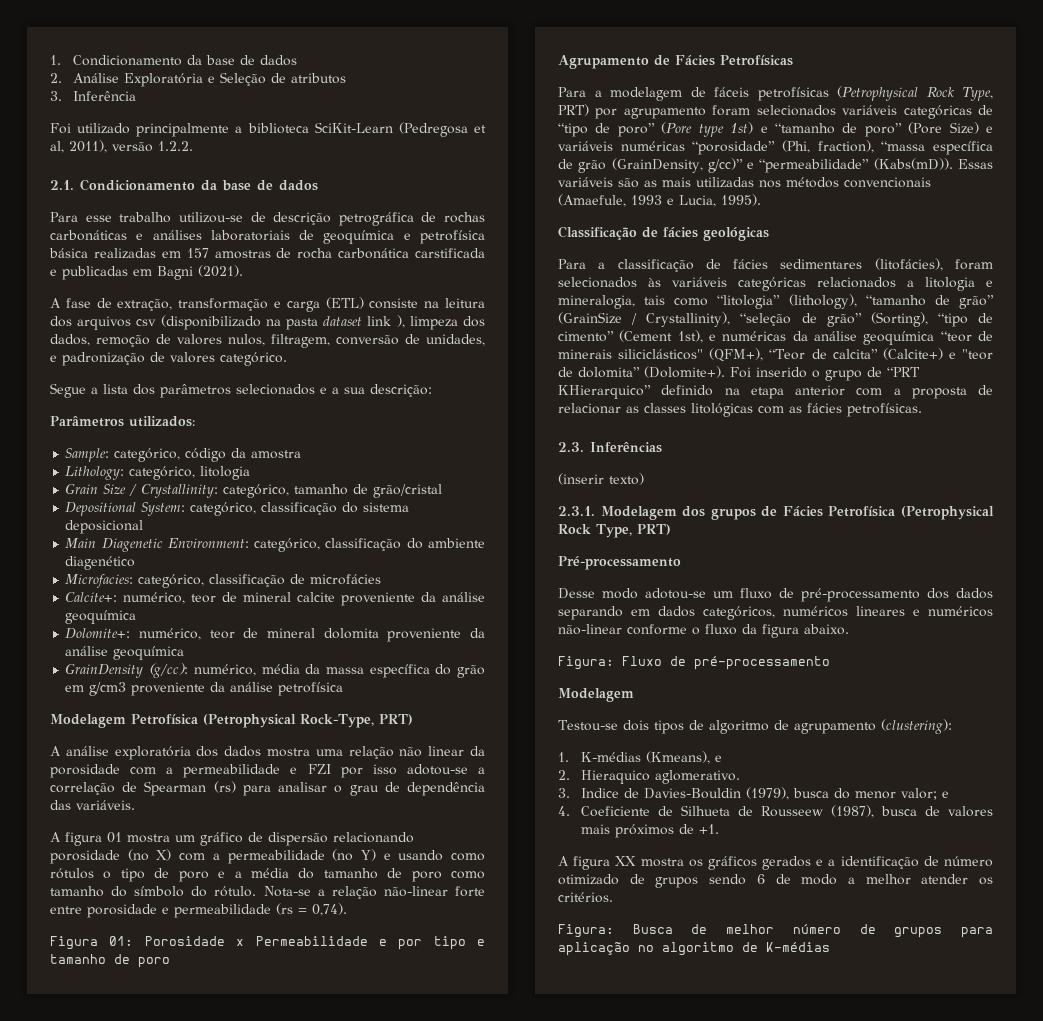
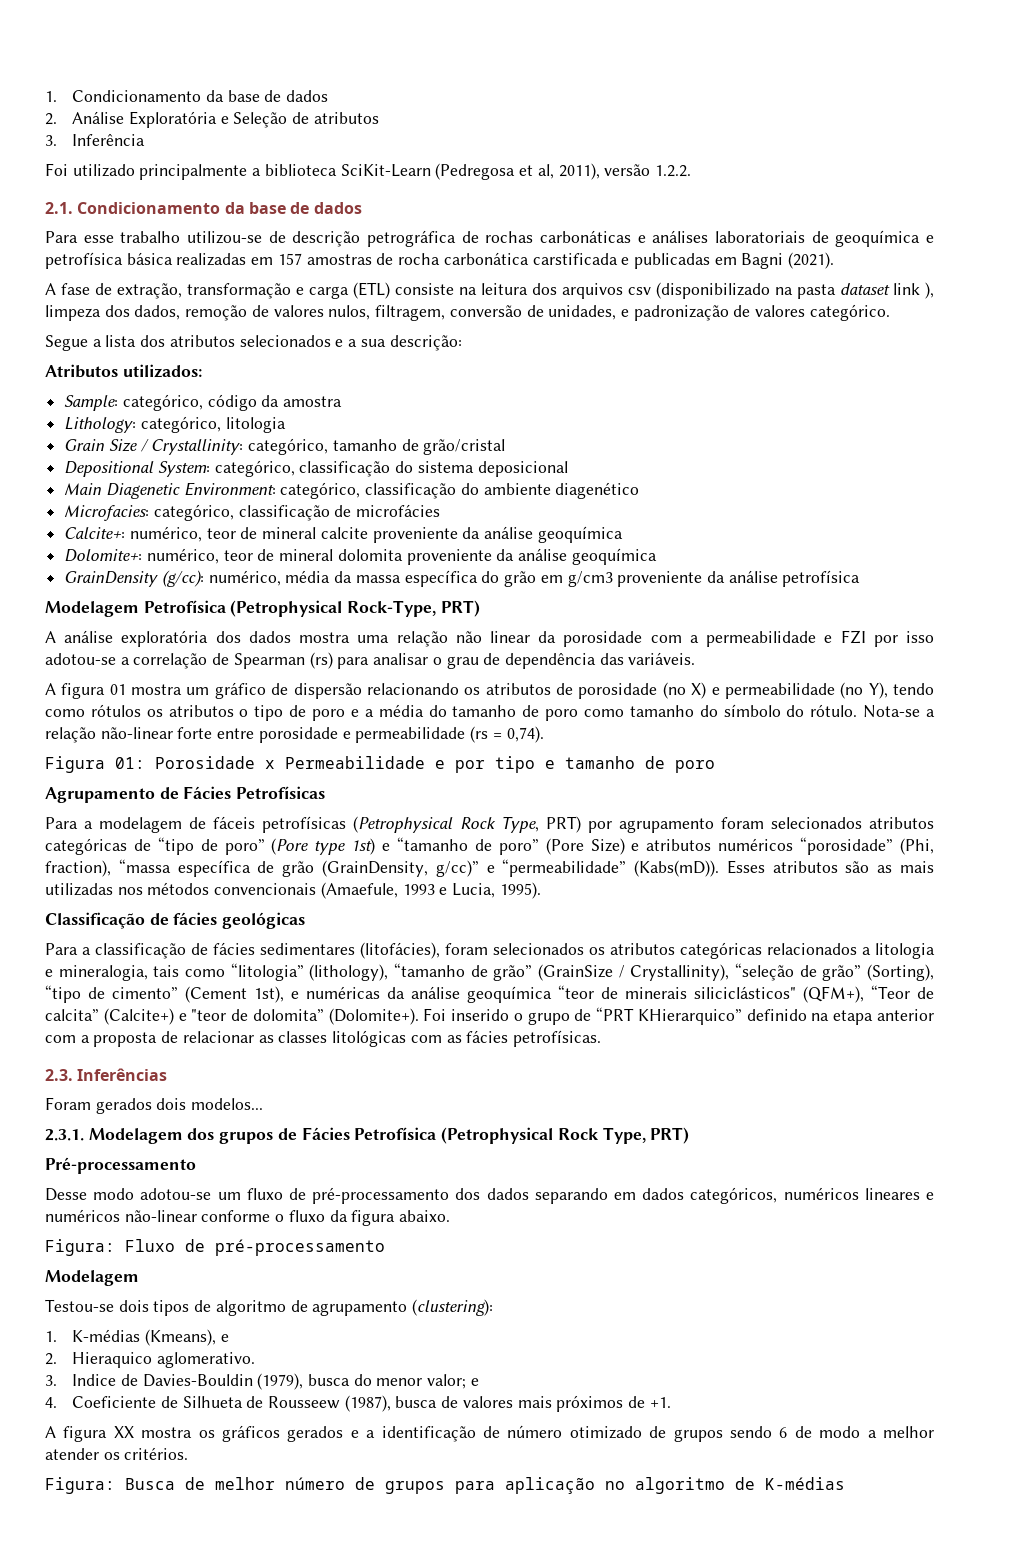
[160,384,231,398] parâmetros -> [169,335,235,347] atributos
[50,416,124,427] Parâmetros -> [45,364,118,378] Atributos
[50,849,485,864] [50,868,94,879] porosidade (no X) com a permeabilidade (no Y) e usando como rótulos -> [464,682,934,699] [45,704,234,717] os atributos de porosidade (no X) e permeabilidade (no Y), tendo como rótulos os atributos
[842,105,898,115] variáveis -> [868,817,934,829] atributos
[558,141,685,151] variáveis numéricas -> [646,838,794,851] atributos numéricos
[958,159,993,169] [558,177,613,187] Essas variáveis -> [726,860,838,874] Esses atributos
[648,277,727,287] às variáveis -> [589,943,675,955] os atributos
[558,473,644,485] (inserir texto) -> [45,1097,264,1114] Foram gerados dois modelos...

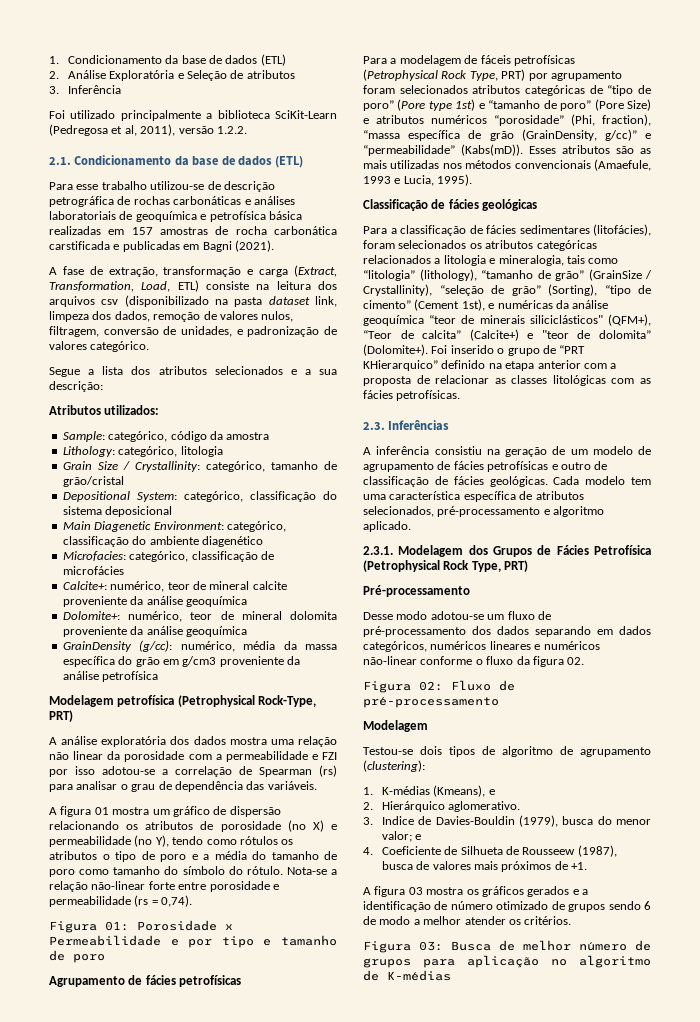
(328, 96) none -> [260,54,286,66] (ETL)
(362, 208) none -> [275,156,304,168] (ETL)
[353,282,390,299] (ETL) -> [294,265,337,277] [49,280,199,292] (Extract, Transformation, Load, ETL)
[893,282,934,299] link ), -> [315,296,338,307] link,
[143,600,226,613] Petrofísica -> [117,695,175,707] petrofísica
[183,786,326,799] Fácies Petrofísicas -> [145,975,242,987] fácies petrofísicas
[45,1097,264,1114] Foram gerados dois modelos... -> [363,446,651,457] [363,461,608,472] [363,476,651,487] [363,491,584,502] [363,506,605,517] [363,521,411,532] A inferência consistiu na geração de um modelo de agrupamento de fácies petrofísicas e outro de classificação de fácies geológicas. Cada modelo tem uma característica específica de atributos selecionados, pré-processamento e algoritmo aplicado.
[219,1132,274,1144] grupos -> [493,546,532,557] Grupos
[399,1210,451,1222] [45,1239,115,1256] abaixo. // Figura: -> [567,657,585,665] [363,681,443,693] 02. // Figura 02:
[72,1352,153,1368] Hieraquico -> [381,801,445,812] Hierárquico
[113,1426,134,1438] XX -> [408,887,423,895] 03
[45,1477,115,1494] Figura: -> [363,941,443,953] Figura 03:

